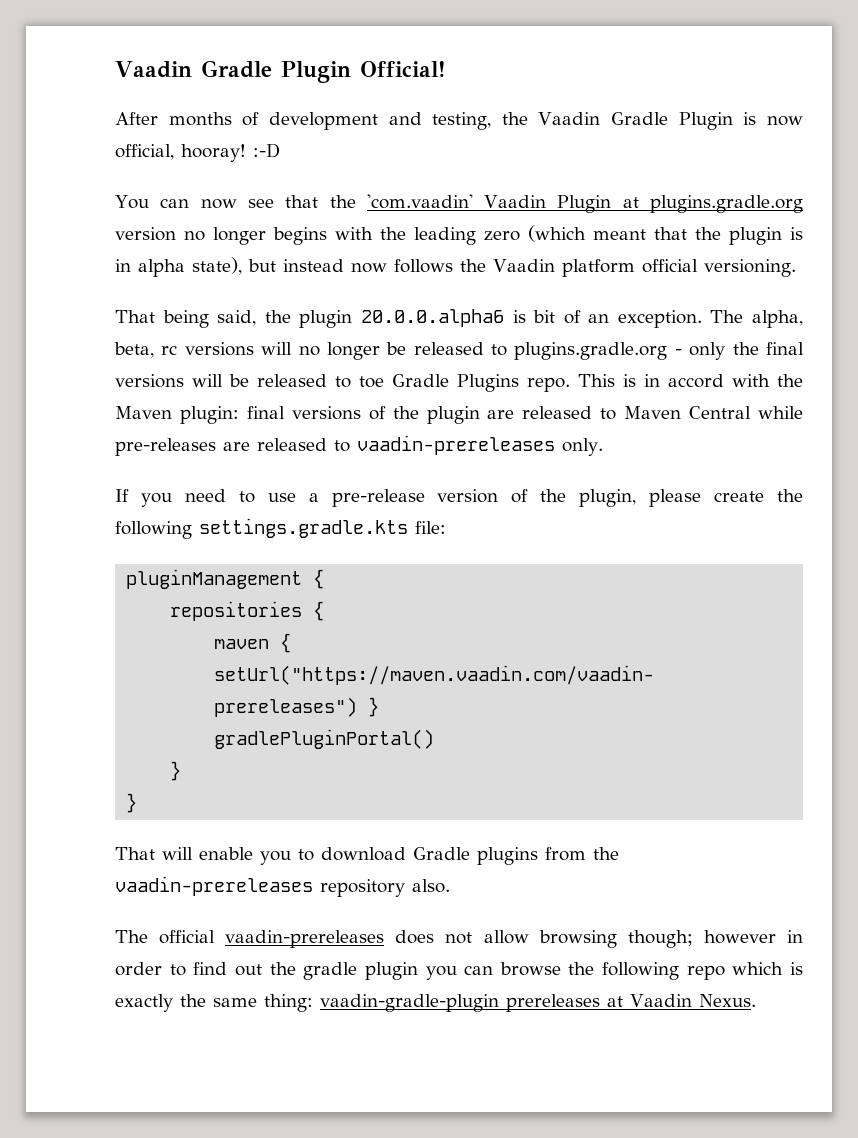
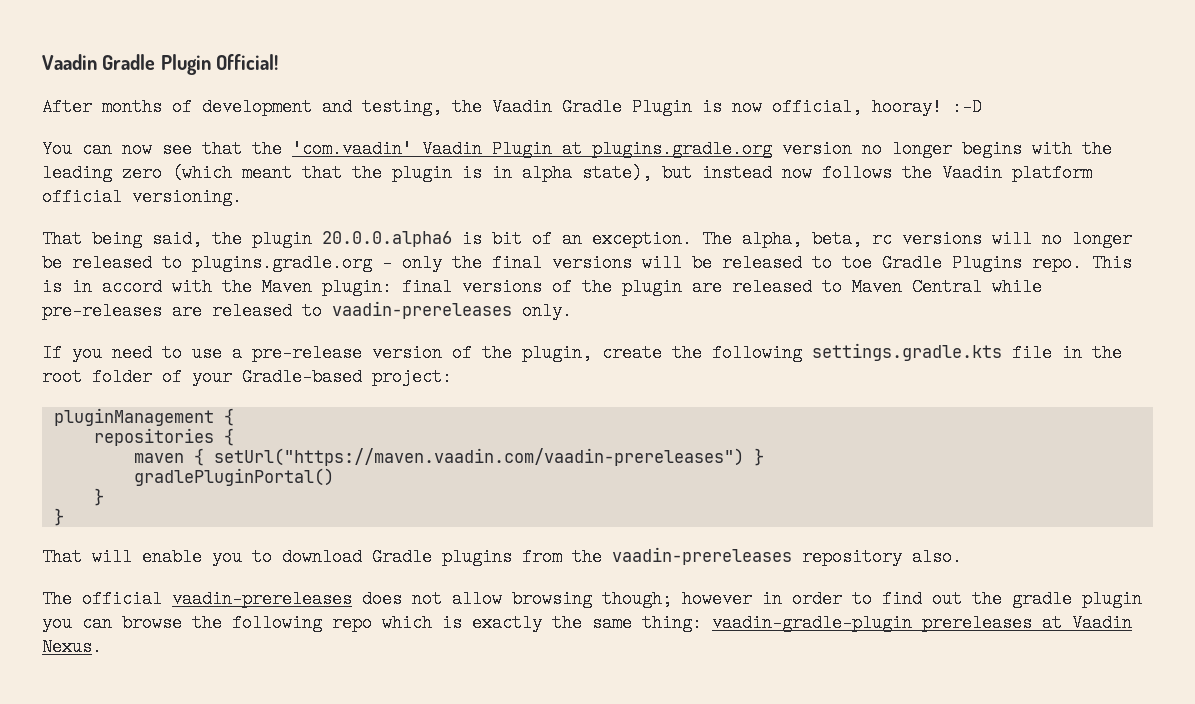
[649,489,702,507] please -> (592, 353) none
[415,521,446,534] file: -> [1012,344,1122,362] [42,368,452,386] file in the root folder of your Gradle-based project:

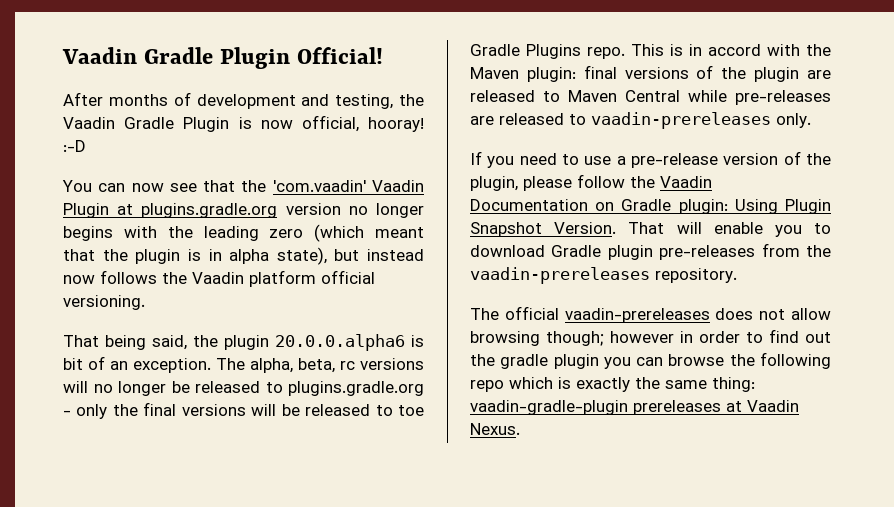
[602,343,1122,362] [42,368,452,386] [53,408,234,426] [93,428,234,446] [133,448,764,466] [133,468,334,486] [93,488,104,506] [53,508,64,526] create the following settings.gradle.kts file in the root folder of your Gradle-based project: // pluginManagement { // repositories { // maven { setUrl("https://maven.vaadin.com/vaadin-prereleases") } // gradlePluginPortal() // } // } // -> [523,174,712,191] [470,199,831,214] [470,222,617,237] please follow the Vaadin Documentation on Gradle plugin: Using Plugin Snapshot Version.
[442,548,512,566] plugins -> [607,245,756,260] plugin pre-releases
[802,548,962,566] repository also. -> [655,268,737,283] repository.

